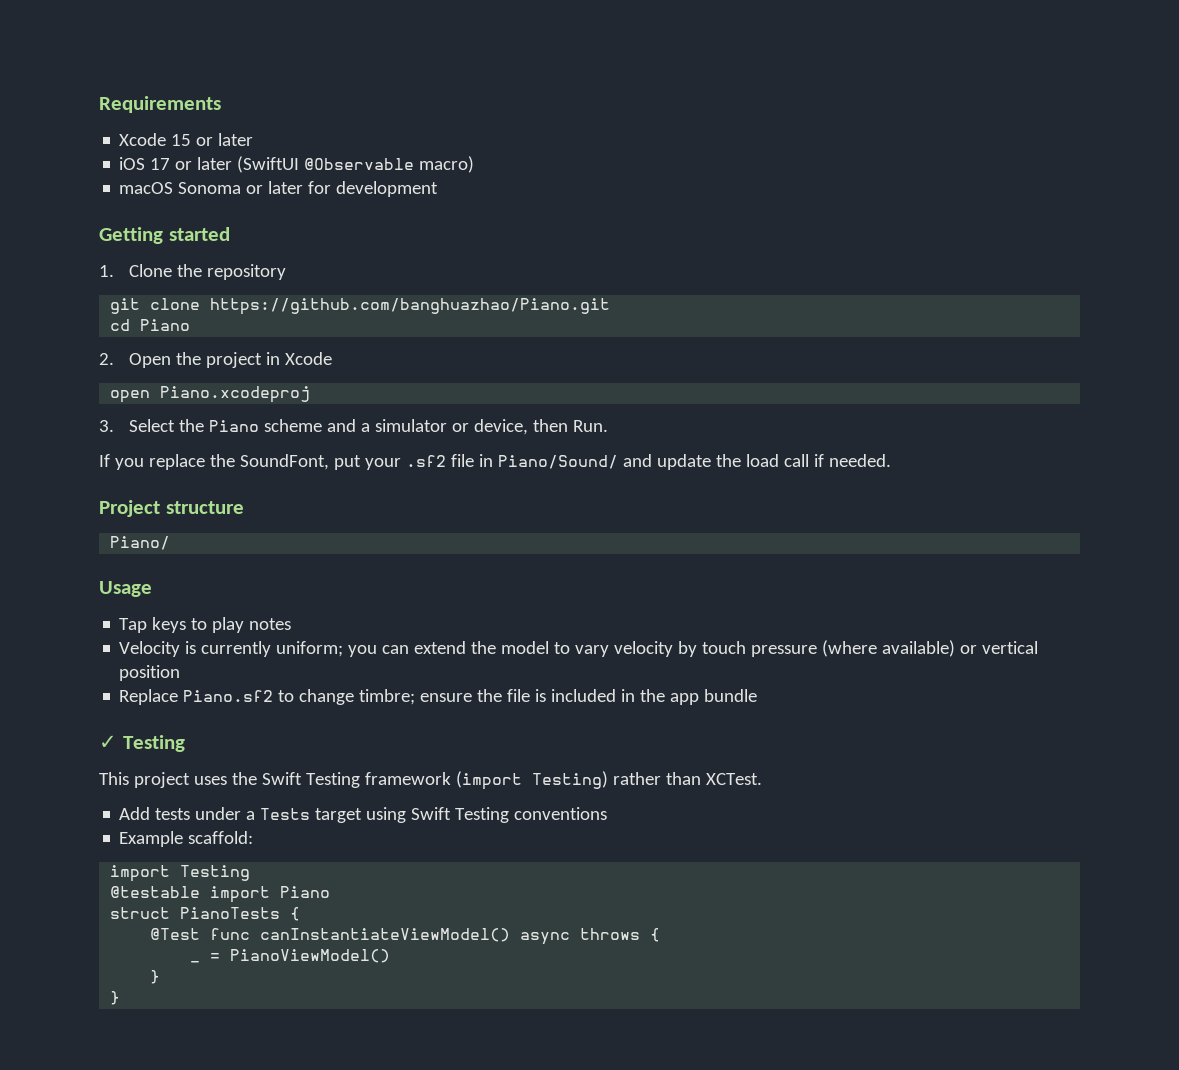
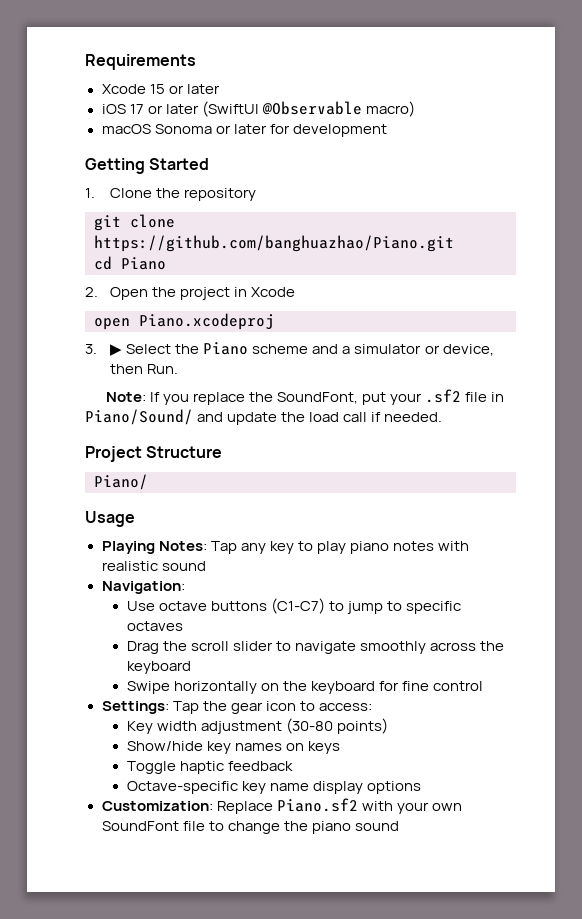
[168,227,230,241] started -> [149,158,210,170] Started
(114, 426) none -> [110,344,123,356] ▶
(608, 426) none -> [105,392,146,402] Note:
[165,501,244,514] structure -> [146,446,223,458] Structure
[119,617,187,633] Tap keys -> [101,541,294,554] Playing Notes: Tap any key
(245, 625) none -> [349,541,389,554] piano
[119,640,1039,657] [119,665,181,681] [119,689,758,705] [99,735,185,752] [99,771,762,790] [119,807,608,823] [119,831,254,847] [110,865,251,882] [110,886,331,903] [110,907,301,921] [150,928,661,945] [190,961,201,963] [210,949,391,963] [150,970,161,984] [110,991,121,1005] // Velocity is currently uniform; you can extend the model to vary velocity by touch pressure (where available) or vertical position // Replace Piano.sf2 to change timbre; ensure the file is included in the app bundle // ✓ Testing // This project uses the Swift Testing framework (import Testing) rather than XCTest. // Add tests under a Tests target using Swift Testing conventions // Example scaffold: // import Testing // @testable import Piano // struct PianoTests { // @Test func canInstantiateViewModel() async throws { // _ = PianoViewModel() // } // } -> [437,541,469,551] [101,561,206,571] [101,581,185,594] [126,598,461,614] [126,621,183,631] [126,641,505,654] [126,661,191,674] [126,681,483,694] [101,701,372,714] [126,718,388,734] [126,741,340,754] [126,761,293,774] [126,781,421,794] [101,798,462,814] [101,821,399,834] with realistic sound // Navigation: // Use octave buttons (C1-C7) to jump to specific octaves // Drag the scroll slider to navigate smoothly across the keyboard // Swipe horizontally on the keyboard for fine control // Settings: Tap the gear icon to access: // Key width adjustment (30-80 points) // Show/hide key names on keys // Toggle haptic feedback // Octave-specific key name display options // Customization: Replace Piano.sf2 with your own SoundFont file to change the piano sound

